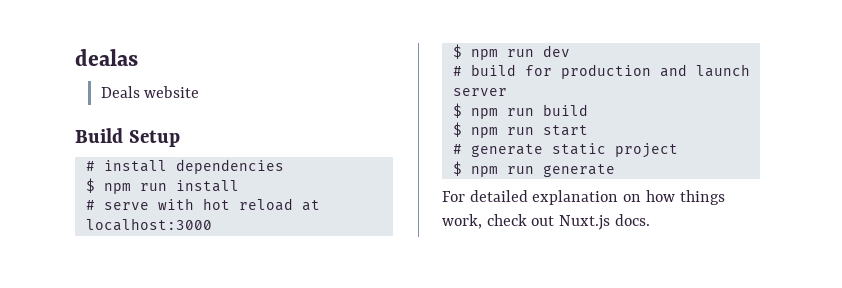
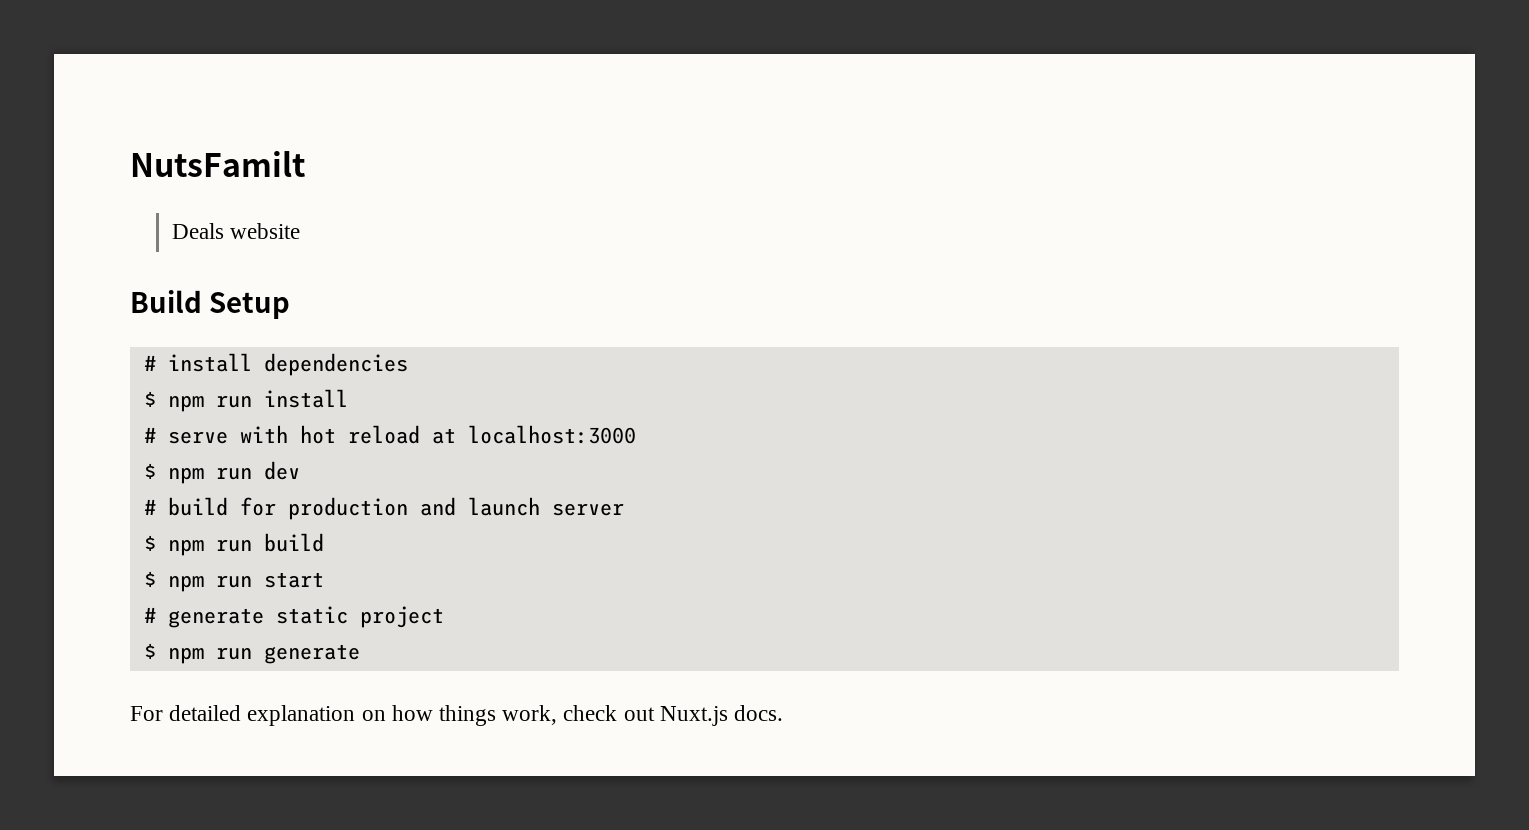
[75,49,138,66] dealas -> [130,151,305,177] NutsFamilt

